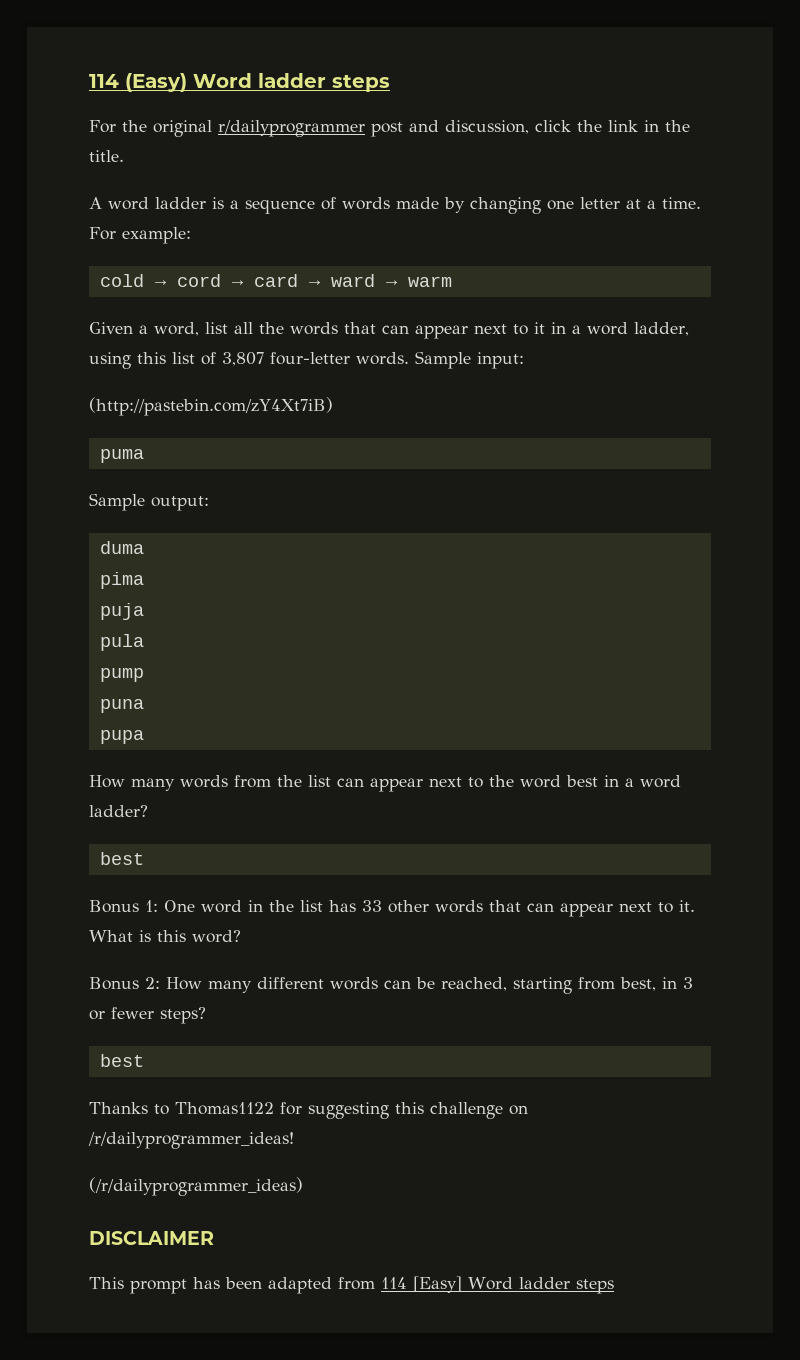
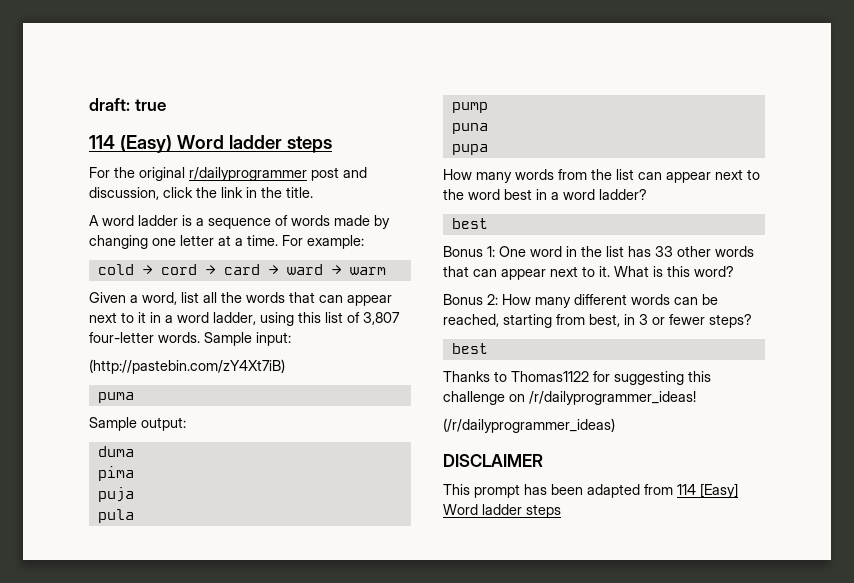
(89, 81) none -> [89,98,166,111] draft: true //

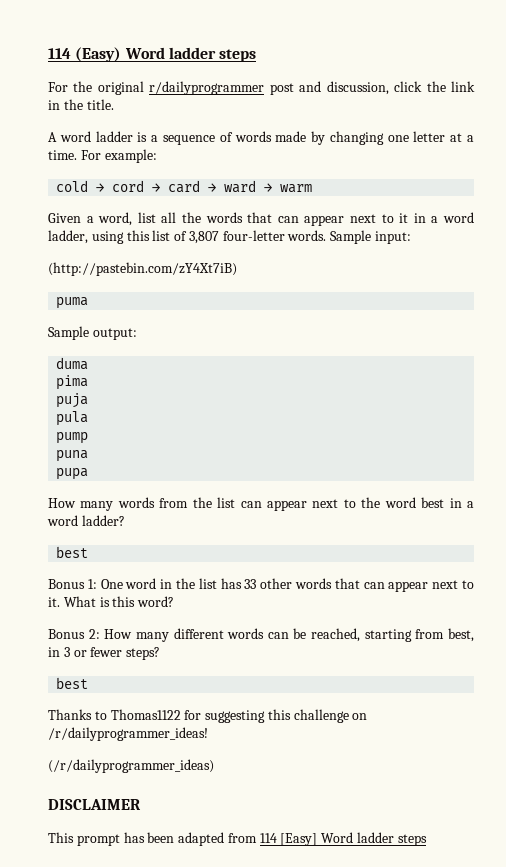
[89,98,166,111] draft: true // -> (48, 53) none

